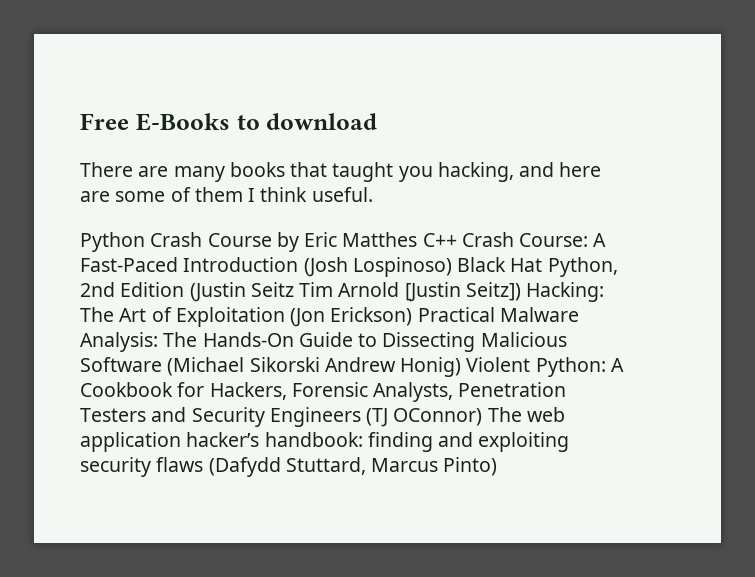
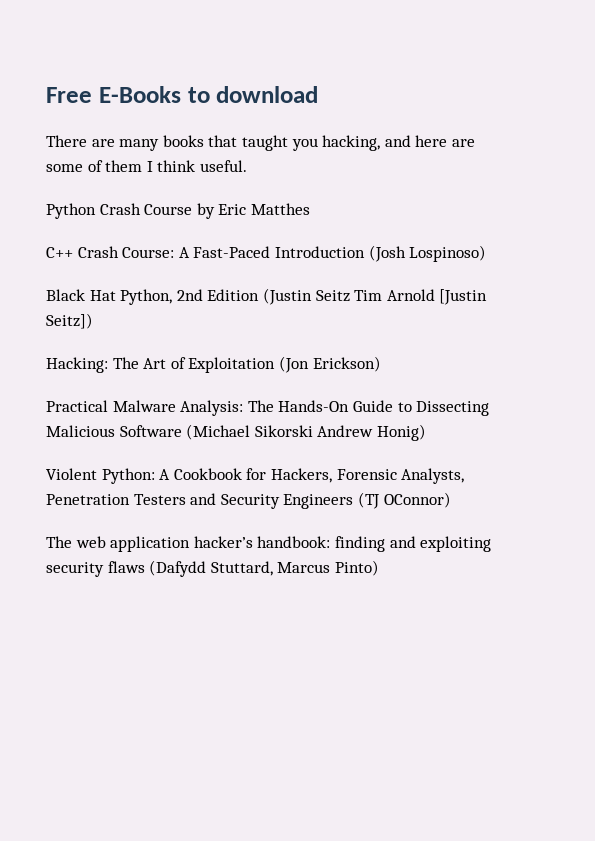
(418, 239) none -> (310, 209) //
(452, 267) none -> (487, 253) //
(521, 291) none -> (93, 321) //
(413, 316) none -> (381, 364) //
(462, 367) none -> (426, 432) //
(483, 417) none -> (451, 500) //

